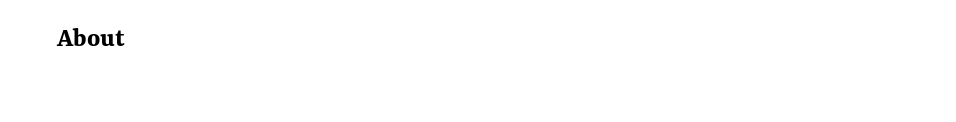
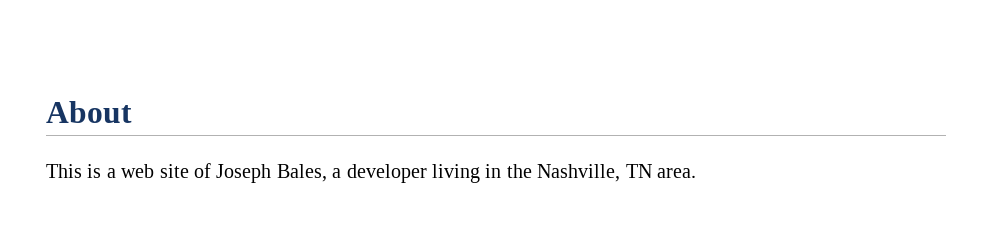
(125, 37) none -> [46,163,696,183] // This is a web site of Joseph Bales, a developer living in the Nashville, TN area.

